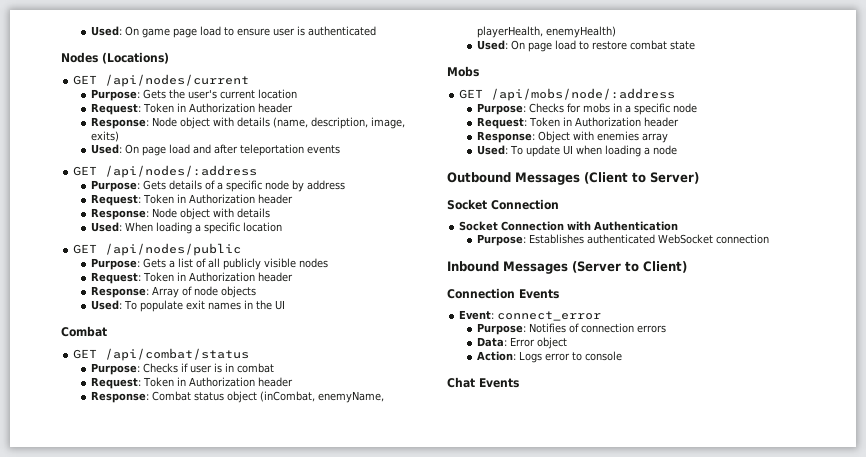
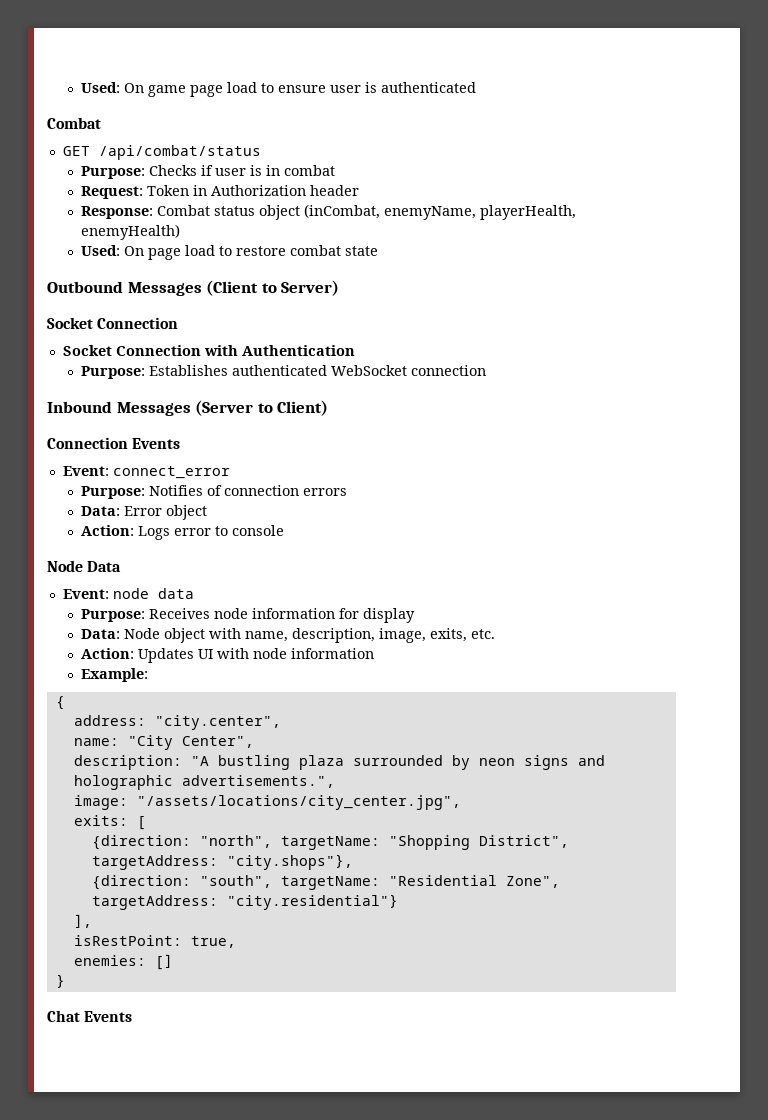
[61,52,169,64] [73,74,250,87] [91,89,298,101] [91,103,294,115] [91,117,406,129] [91,131,120,142] [91,144,341,156] [73,165,258,178] [91,180,346,192] [91,194,294,206] [91,208,271,220] [91,222,283,234] [73,243,242,256] [91,258,329,270] [91,272,294,284] [91,286,257,298] [91,300,286,312] // Nodes (Locations) // GET /api/nodes/current // Purpose: Gets the user's current location // Request: Token in Authorization header // Response: Node object with details (name, description, image, exits) // Used: On page load and after teleportation events // GET /api/nodes/:address // Purpose: Gets details of a specific node by address // Request: Token in Authorization header // Response: Node object with details // Used: When loading a specific location // GET /api/nodes/public // Purpose: Gets a list of all publicly visible nodes // Request: Token in Authorization header // Response: Array of node objects // Used: To populate exit names in the UI -> (476, 87) none
[447,66,479,77] [459,88,676,101] [477,103,698,115] [477,117,680,129] [477,131,669,143] [477,145,678,157] // Mobs // GET /api/mobs/node/:address // Purpose: Checks for mobs in a specific node // Request: Token in Authorization header // Response: Object with enemies array // Used: To update UI when loading a node -> (378, 251) none
(623, 356) none -> [47,560,122,572] [62,588,194,599] [80,608,415,623] [80,628,495,643] [80,648,374,663] [80,668,148,682] [55,696,65,710] [73,715,281,730] [73,735,254,750] [73,755,605,770] [73,775,335,790] [73,795,461,810] [73,815,146,830] [91,835,569,850] [91,854,353,870] [91,875,560,890] [91,894,398,910] [73,914,92,928] [73,935,236,948] [73,954,173,970] [55,974,65,988] // Node Data // Event: node data // Purpose: Receives node information for display // Data: Node object with name, description, image, exits, etc. // Action: Updates UI with node information // Example: // { // address: "city.center", // name: "City Center", // description: "A bustling plaza surrounded by neon signs and holographic advertisements.", // image: "/assets/locations/city_center.jpg", // exits: [ // {direction: "north", targetName: "Shopping District", targetAddress: "city.shops"}, // {direction: "south", targetName: "Residential Zone", targetAddress: "city.residential"} // ], // isRestPoint: true, // enemies: [] // }

